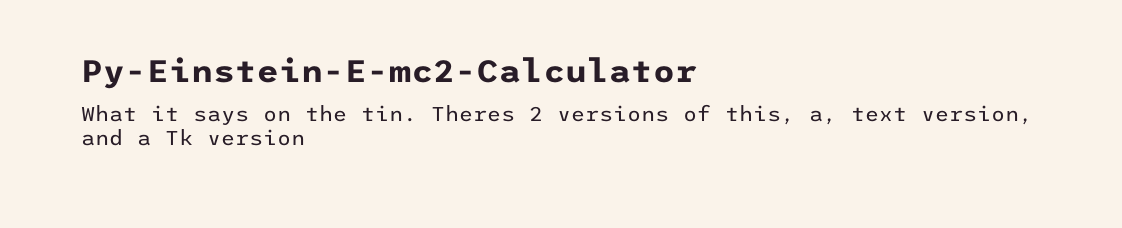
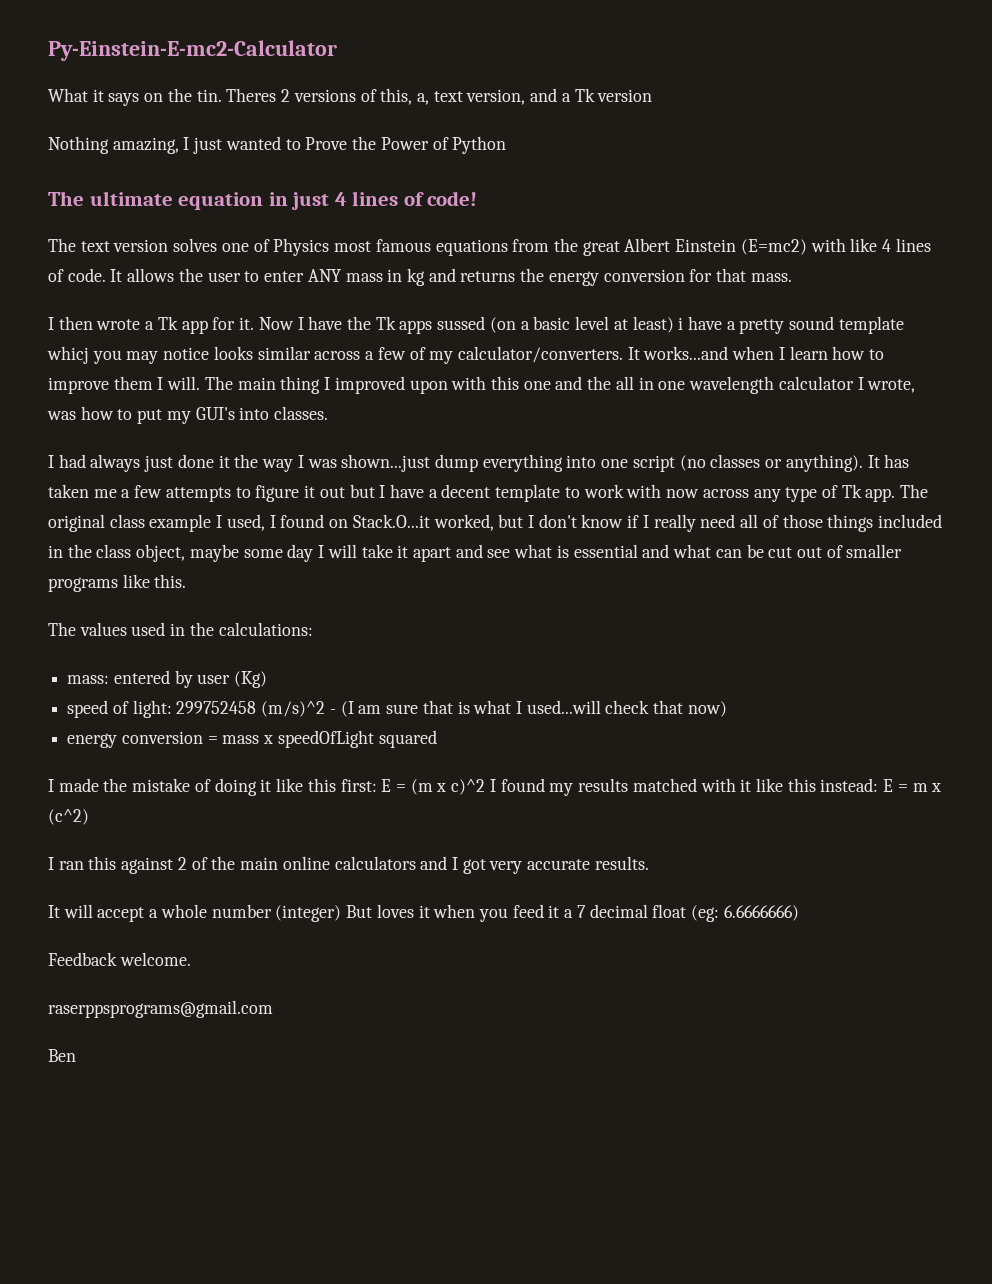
(305, 137) none -> [48,136,507,154] [48,191,478,210] [48,238,931,256] [48,268,792,286] [48,316,904,334] [47,346,885,364] [48,376,916,394] [47,406,329,424] [48,454,910,472] [48,484,929,502] [48,514,942,532] [48,544,903,562] [48,574,187,592] [48,622,313,636] [67,670,268,688] [67,700,727,718] [67,730,437,748] [48,778,942,796] [48,809,89,825] [48,856,649,874] [48,904,799,922] [48,952,191,966] [48,1000,273,1018] [48,1049,76,1062] // Nothing amazing, I just wanted to Prove the Power of Python // The ultimate equation in just 4 lines of code! // The text version solves one of Physics most famous equations from the great Albert Einstein (E=mc2) with like 4 lines of code. It allows the user to enter ANY mass in kg and returns the energy conversion for that mass. // I then wrote a Tk app for it. Now I have the Tk apps sussed (on a basic level at least) i have a pretty sound template whicj you may notice looks similar across a few of my calculator/converters. It works...and when I learn how to improve them I will. The main thing I improved upon with this one and the all in one wavelength calculator I wrote, was how to put my GUI's into classes. // I had always just done it the way I was shown...just dump everything into one script (no classes or anything). It has taken me a few attempts to figure it out but I have a decent template to work with now across any type of Tk app. The original class example I used, I found on Stack.O...it worked, but I don't know if I really need all of those things included in the class object, maybe some day I will take it apart and see what is essential and what can be cut out of smaller programs like this. // The values used in the calculations: // mass: entered by user (Kg) // speed of light: 299752458 (m/s)^2 - (I am sure that is what I used...will check that now) // energy conversion = mass x speedOfLight squared // I made the mistake of doing it like this first: E = (m x c)^2 I found my results matched with it like this instead: E = m x (c^2) // I ran this against 2 of the main online calculators and I got very accurate results. // It will accept a whole number (integer) But loves it when you feed it a 7 decimal float (eg: 6.6666666) // Feedback welcome. // raserppsprograms@gmail.com // Ben

